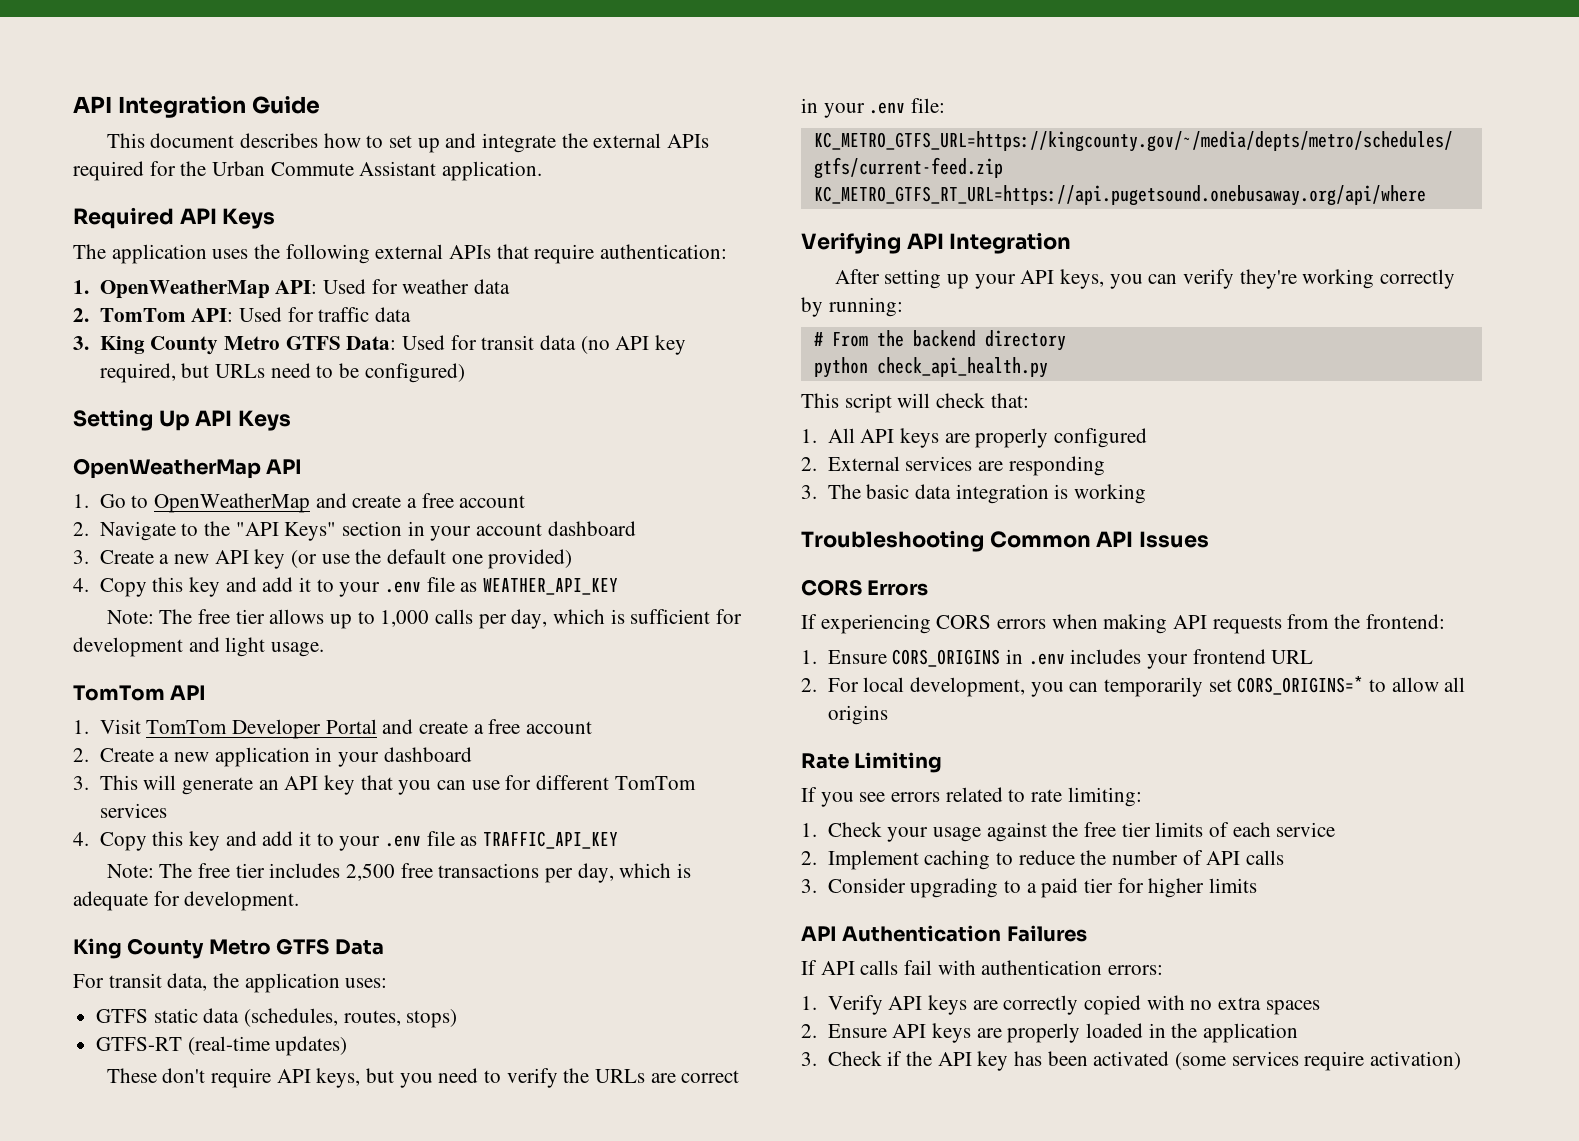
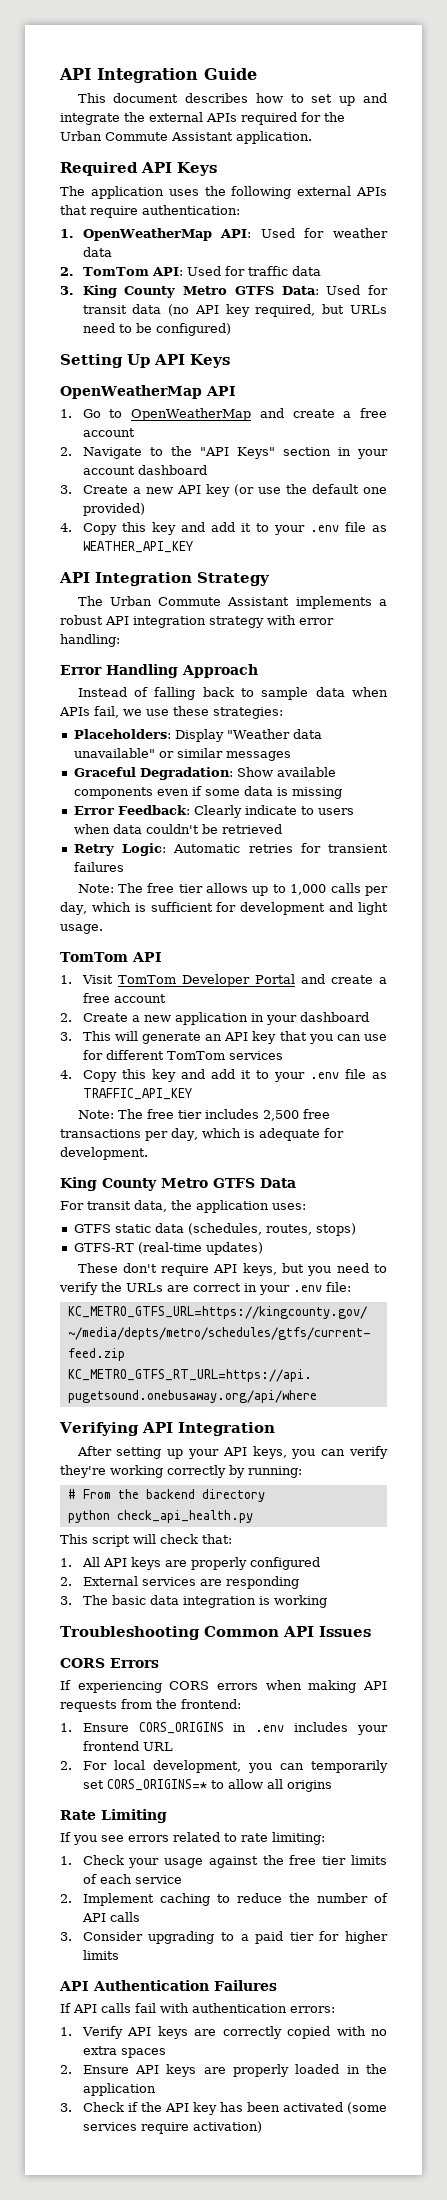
(618, 586) none -> [59,572,270,586] [77,596,388,609] [60,615,334,628] [60,634,120,647] [60,664,258,678] [77,687,389,700] [59,706,283,719] [73,729,322,742] [73,748,291,761] [73,767,336,780] [73,786,342,799] [73,805,354,818] [73,824,282,834] [73,843,388,856] [73,862,124,872] // API Integration Strategy // The Urban Commute Assistant implements a robust API integration strategy with error handling: // Error Handling Approach // Instead of falling back to sample data when APIs fail, we use these strategies: // Placeholders: Display "Weather data unavailable" or similar messages // Graceful Degradation: Show available components even if some data is missing // Error Feedback: Clearly indicate to users when data couldn't be retrieved // Retry Logic: Automatic retries for transient failures

